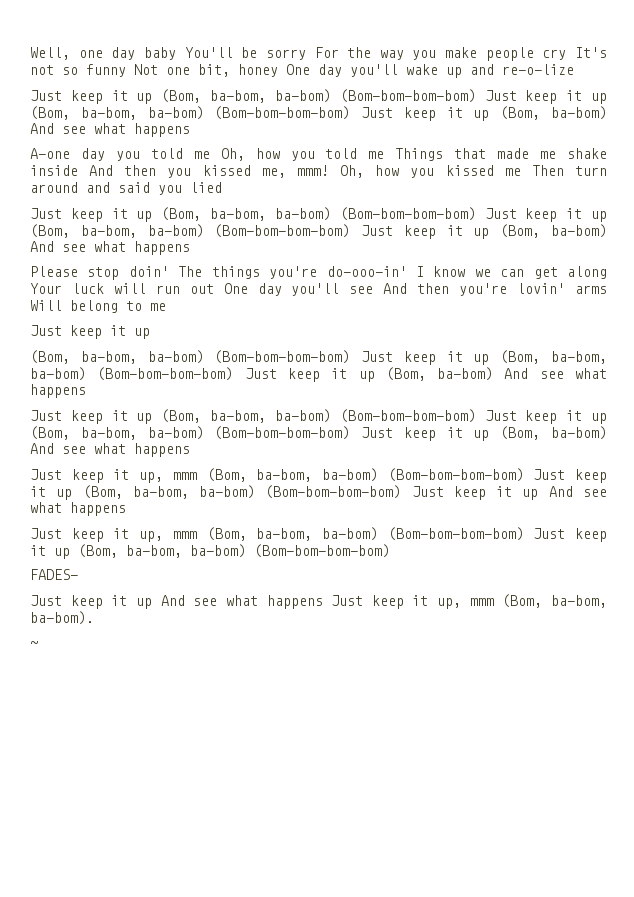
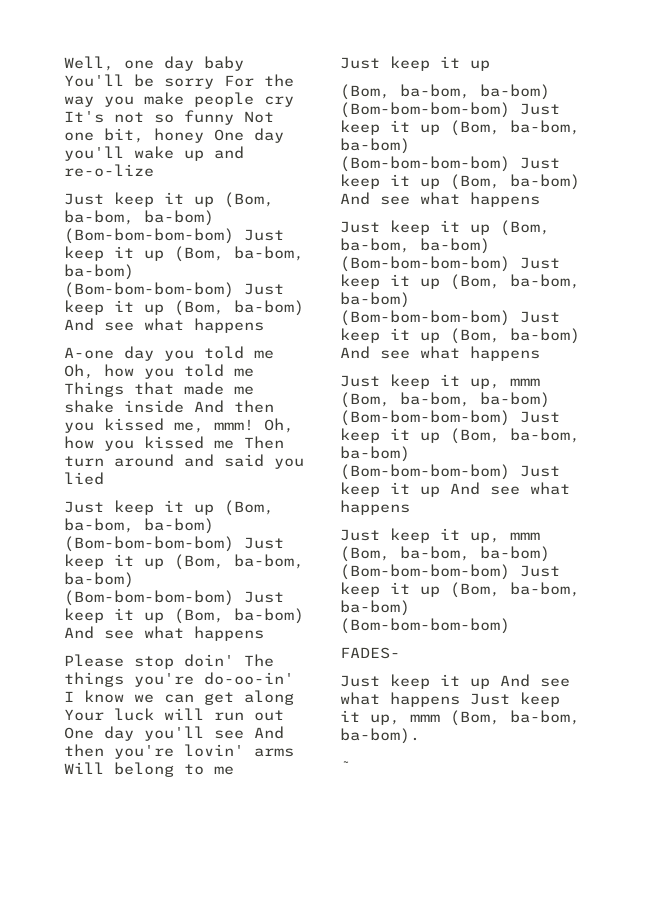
[326,266,407,277] do-ooo-in' -> [204,672,294,685] do-oo-in'

